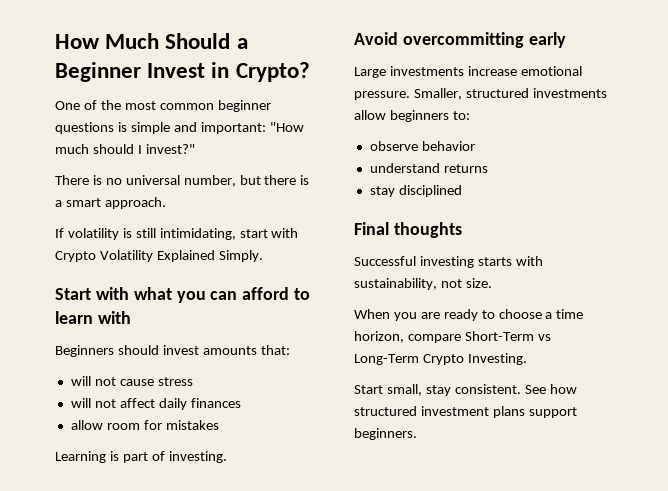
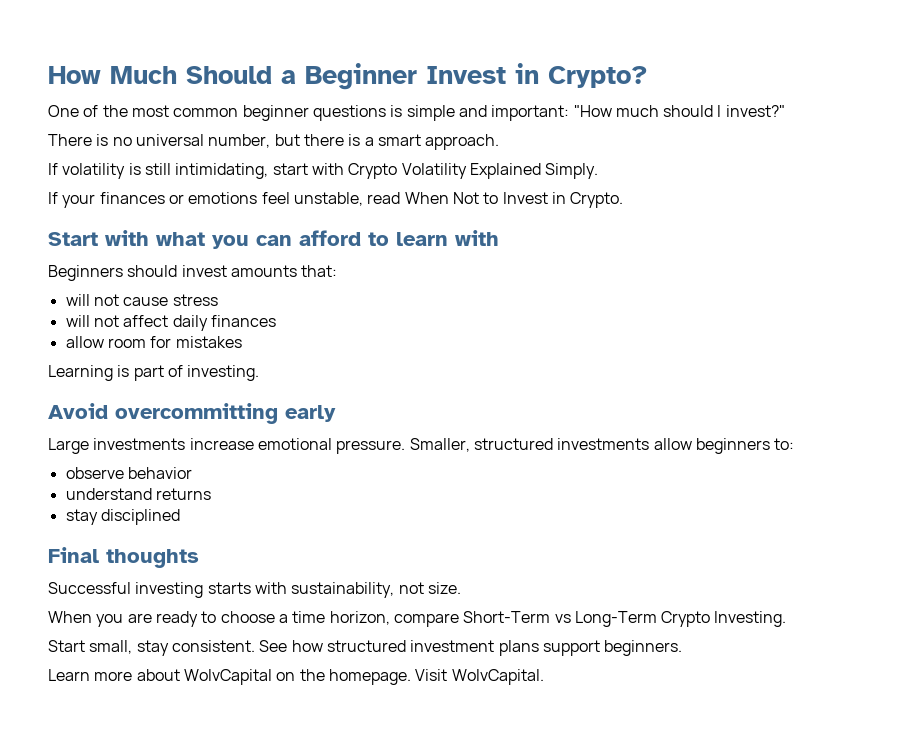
(263, 256) none -> [48,192,624,208] // If your finances or emotions feel unstable, read When Not to Invest in Crypto.
(417, 434) none -> [48,669,544,685] // Learn more about WolvCapital on the homepage. Visit WolvCapital.

